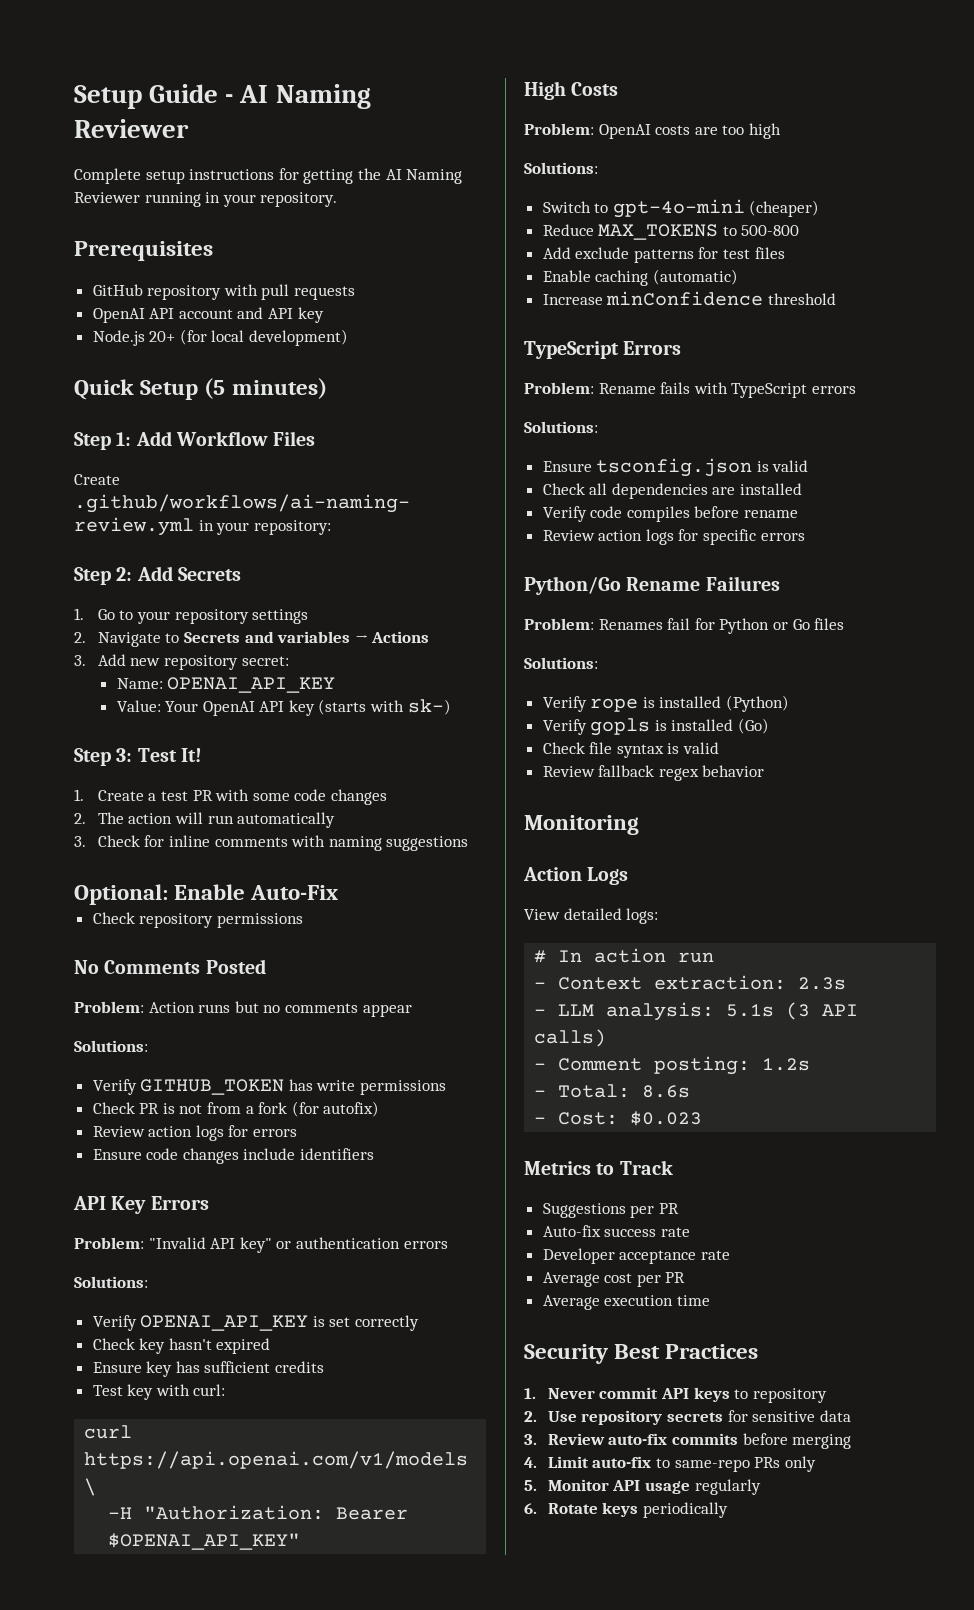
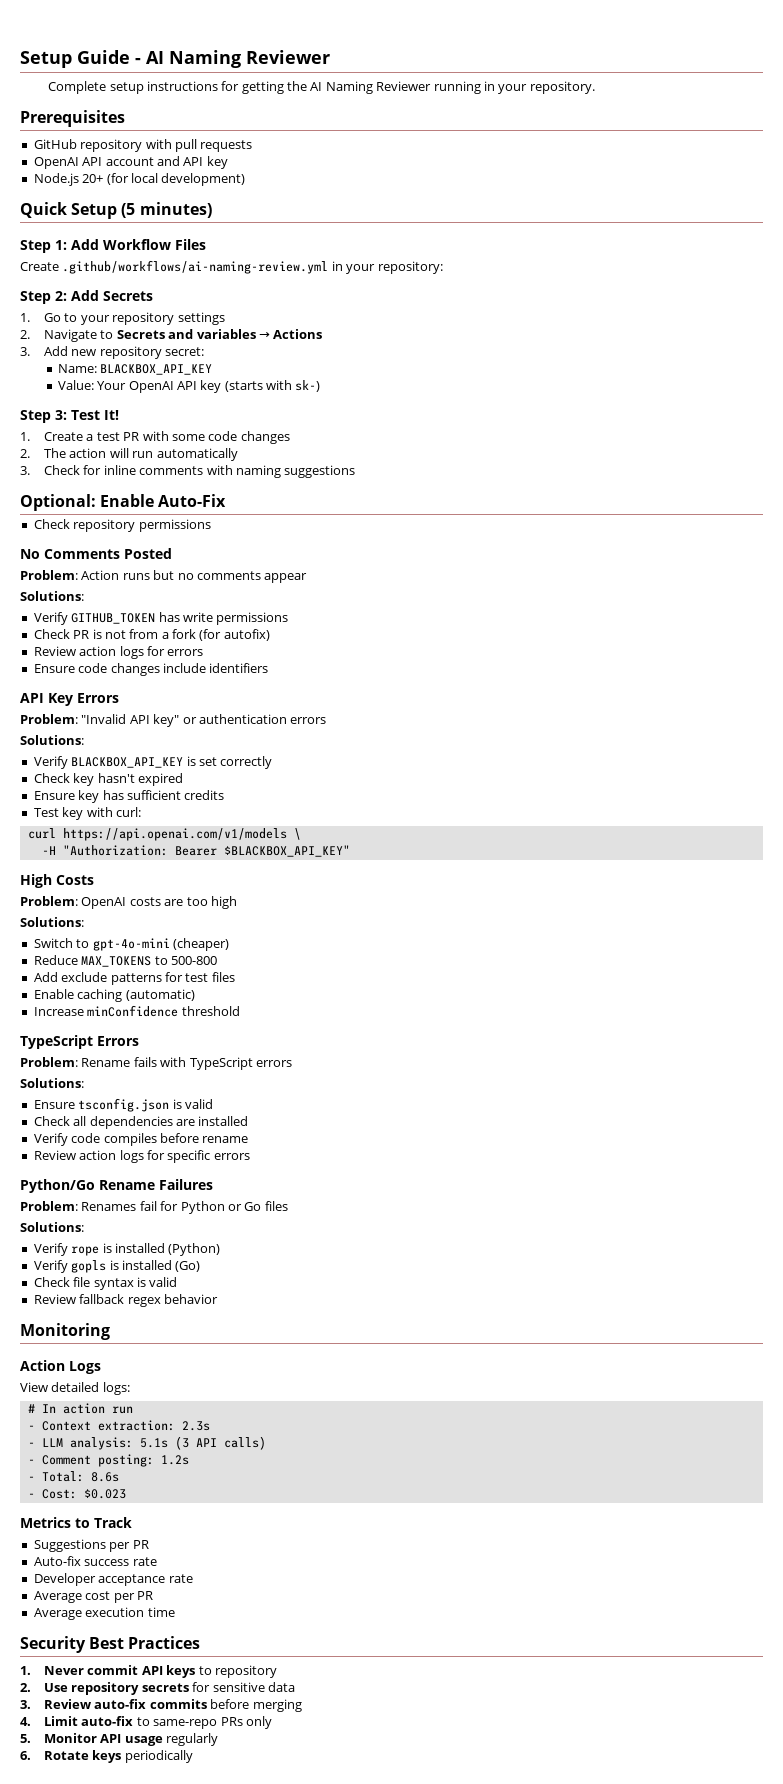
[167,677,336,693] OPENAI_API_KEY -> [100,364,213,375] BLACKBOX_API_KEY
[140,1315,309,1331] OPENAI_API_KEY -> [71,757,184,768] BLACKBOX_API_KEY
[108,1533,301,1550] $OPENAI_API_KEY" -> [223,845,350,857] $BLACKBOX_API_KEY"

